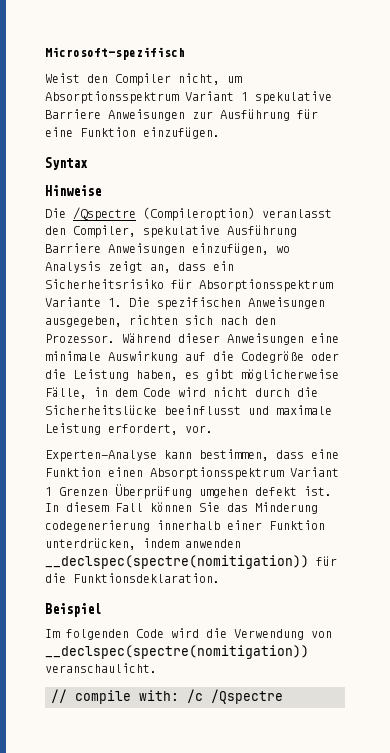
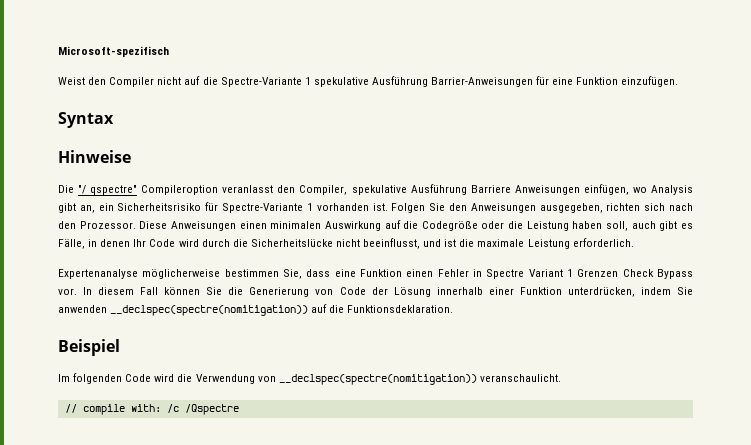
[178,73,242,85] [45,91,332,104] [45,109,290,121] nicht, um Absorptionsspektrum Variant 1 spekulative Barriere Anweisungen zur Ausführung -> [157,76,534,87] nicht auf die Spectre-Variante 1 spekulative Ausführung Barrier-Anweisungen
[73,207,255,221] /Qspectre (Compileroption) -> [78,185,219,195] "/ qspectre" Compileroption
[192,243,269,255] einzufügen, -> [583,184,629,195] einfügen,
[108,261,234,273] [45,279,333,292] [45,297,241,310] zeigt an, dass ein Sicherheitsrisiko für Absorptionsspektrum Variante 1. Die spezifischen -> [58,202,467,213] gibt an, ein Sicherheitsrisiko für Spectre-Variante 1 vorhanden ist. Folgen Sie den
[122,333,339,345] [45,351,101,361] Während dieser Anweisungen eine minimale -> [139,221,322,231] Diese Anweisungen einen minimalen
[136,369,339,381] [45,387,248,399] haben, es gibt möglicherweise Fälle, in dem Code wird nicht -> [572,221,693,231] [58,239,199,249] haben soll, auch gibt es Fälle, in denen Ihr Code wird
[164,405,332,415] [45,423,213,435] [45,449,339,462] [45,467,339,480] [45,484,332,499] beeinflusst und maximale Leistung erfordert, vor. // Experten-Analyse kann bestimmen, dass eine Funktion einen Absorptionsspektrum Variant 1 Grenzen Überprüfung umgehen defekt ist. -> [335,238,634,249] [58,269,693,279] [58,288,77,295] nicht beeinflusst, und ist die maximale Leistung erforderlich. // Expertenanalyse möglicherweise bestimmen Sie, dass eine Funktion einen Fehler in Spectre Variant 1 Grenzen Check Bypass vor.
[227,502,318,514] [45,520,150,532] das Minderung codegenerierung -> [228,287,431,297] die Generierung von Code der Lösung
(179, 543) none -> [676,287,693,295] Sie
[316,556,337,566] für -> [311,304,328,313] auf

